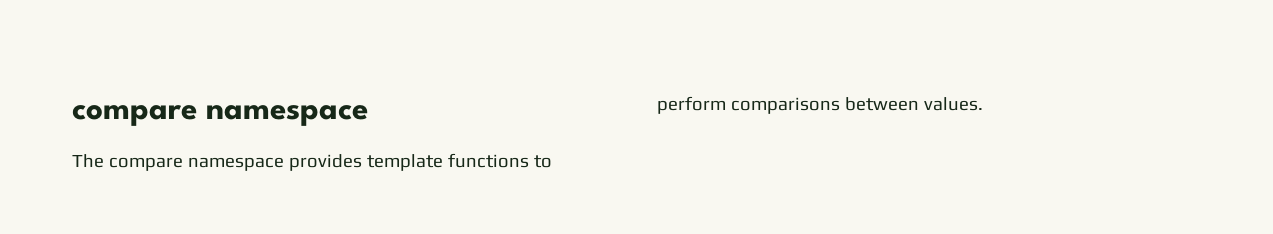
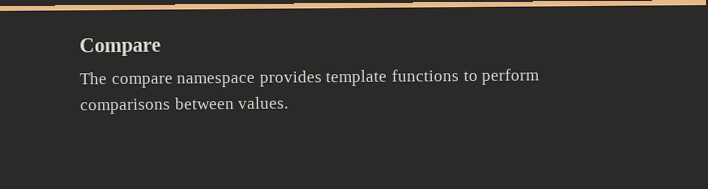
[72,105,368,126] compare namespace -> [79,37,161,57] Compare

